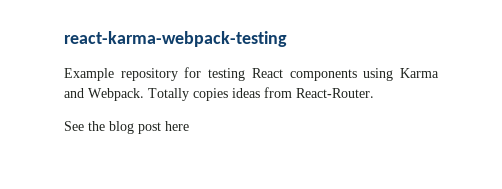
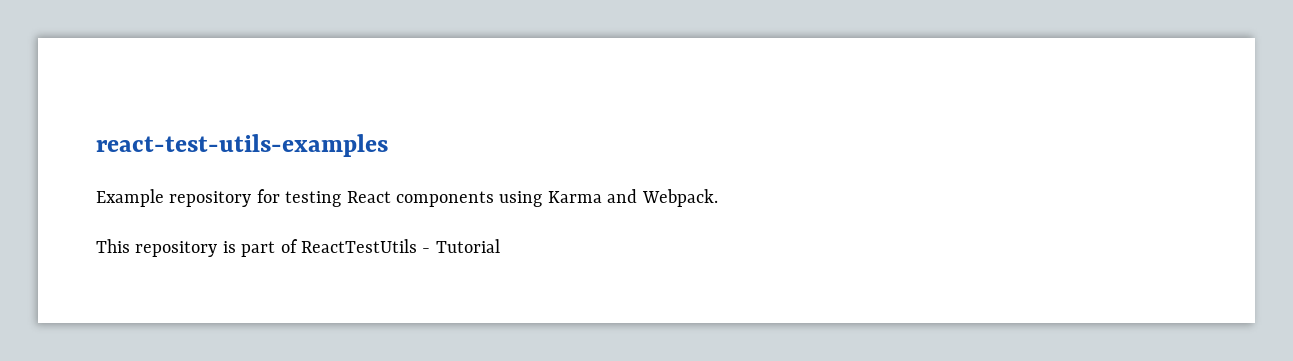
[64,31,287,47] react-karma-webpack-testing -> [96,134,388,157] react-test-utils-examples
[148,87,374,101] [64,121,189,134] Totally copies ideas from React-Router. // See the blog post here -> [96,239,500,257] // This repository is part of ReactTestUtils - Tutorial

